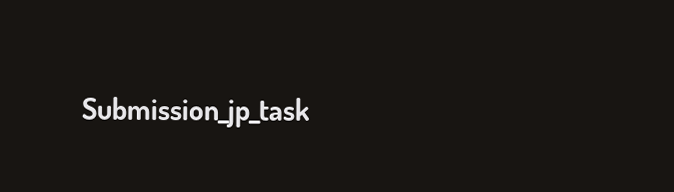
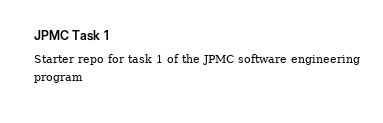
[81,96,310,128] Submission_jp_task -> [34,30,109,41] [34,54,360,65] [34,75,83,83] JPMC Task 1 // Starter repo for task 1 of the JPMC software engineering program

